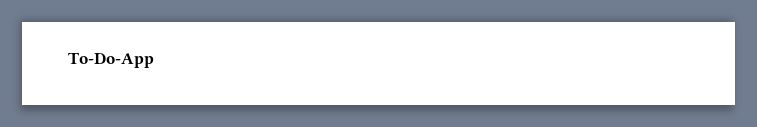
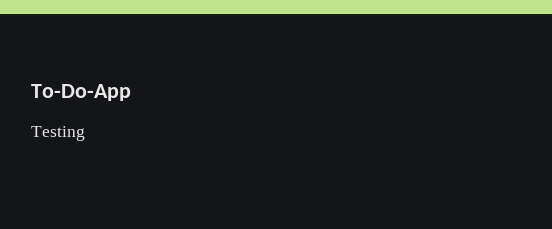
(154, 60) none -> [31,126,85,141] // Testing

